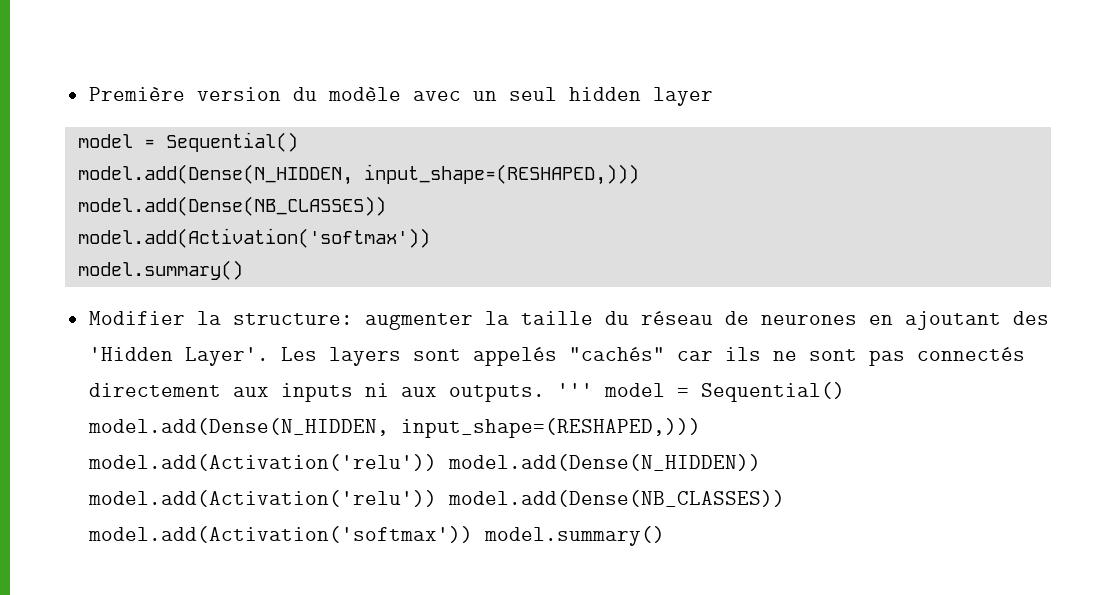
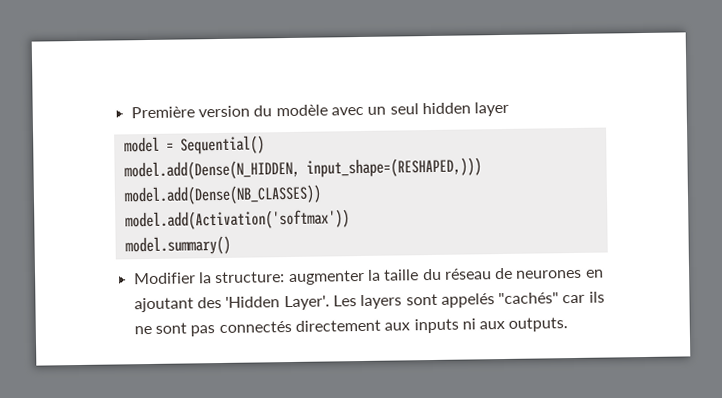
[556,382,845,402] [87,418,701,438] [87,454,761,471] [87,490,785,507] [87,526,665,546] ''' model = Sequential() model.add(Dense(N_HIDDEN, input_shape=(RESHAPED,))) model.add(Activation('relu')) model.add(Dense(N_HIDDEN)) model.add(Activation('relu')) model.add(Dense(NB_CLASSES)) model.add(Activation('softmax')) model.summary() -> (569, 324) none

